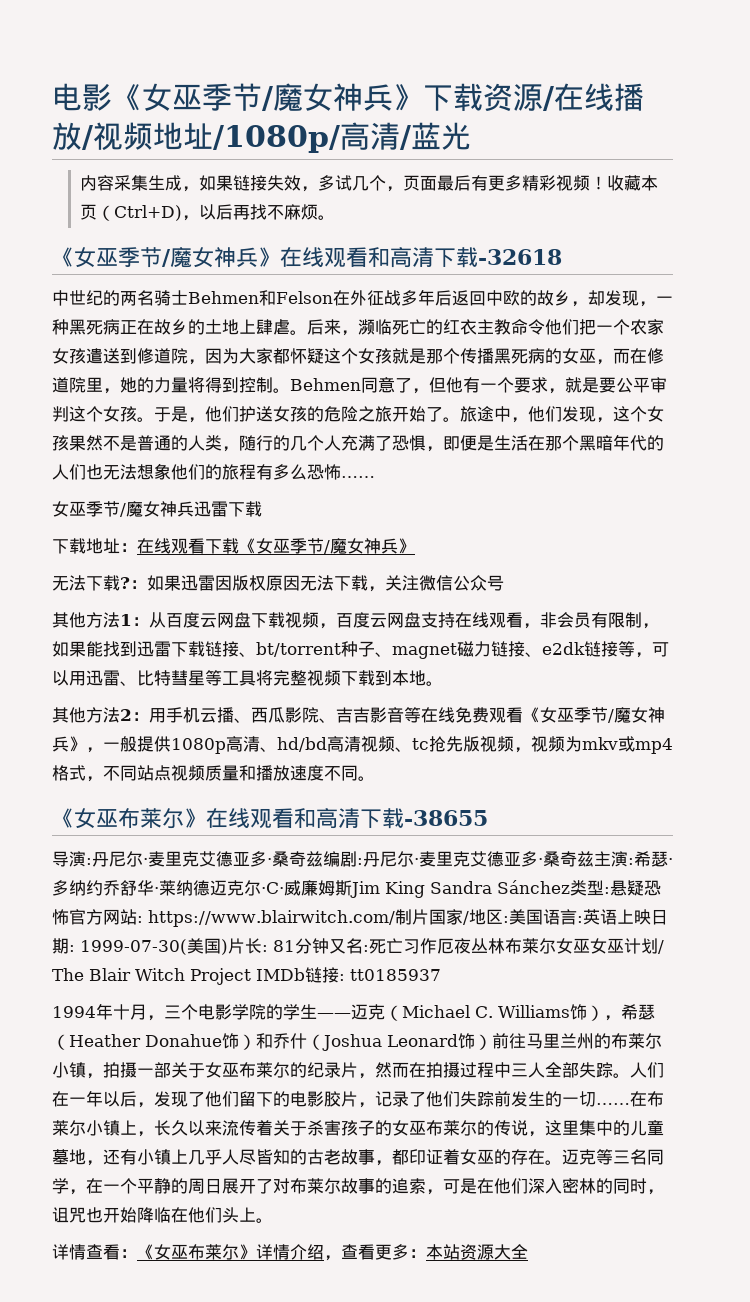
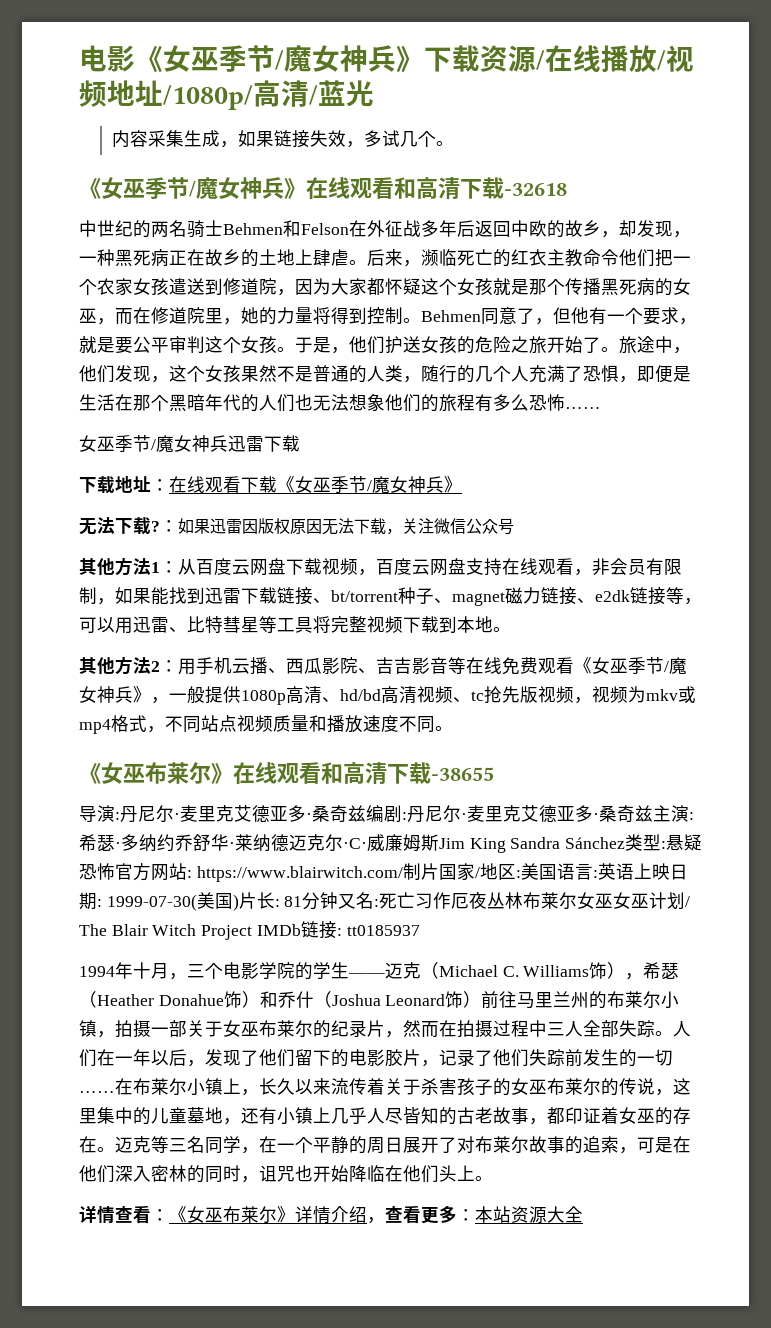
[385,175,658,192] [79,204,318,221] ，页面最后有更多精彩视频！收藏本页（Ctrl+D)，以后再找不麻烦 -> (437, 138) none

